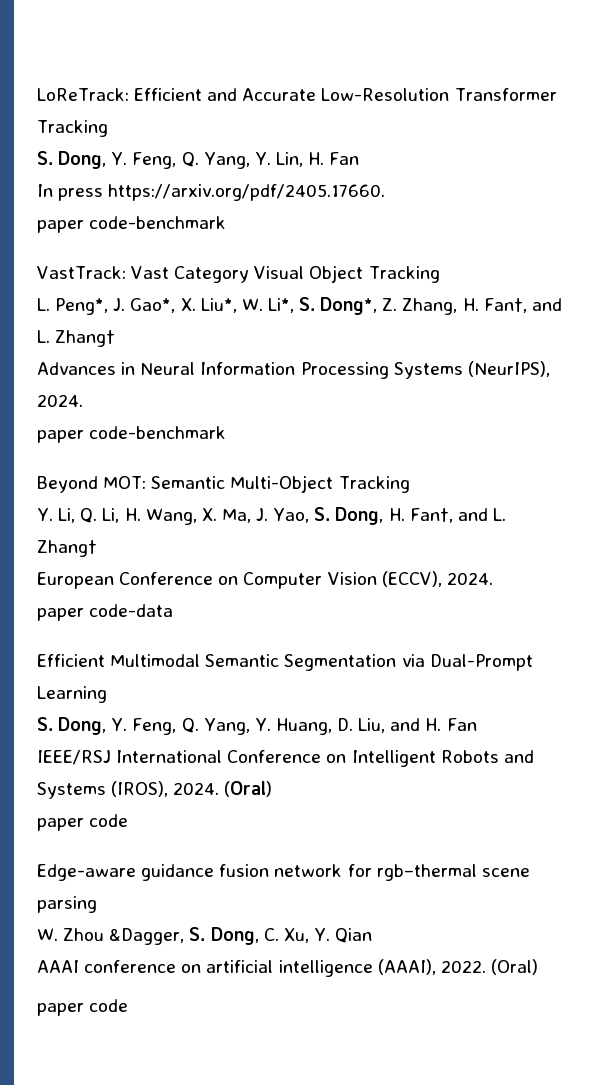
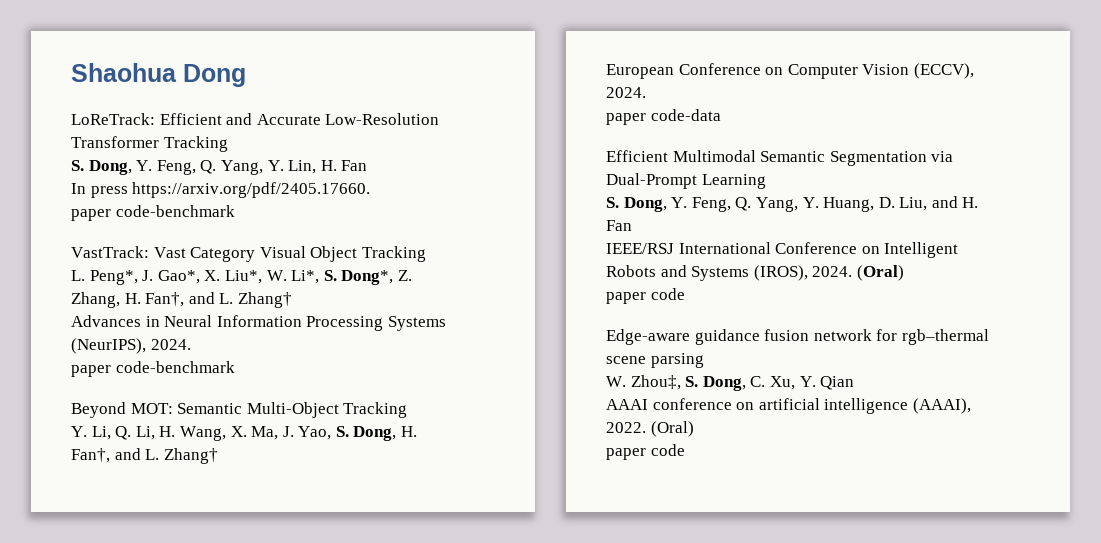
(37, 94) none -> [71,63,246,87] Shaohua Dong //
[63,928,185,945] Zhou &Dagger, -> [630,375,681,390] Zhou‡,

